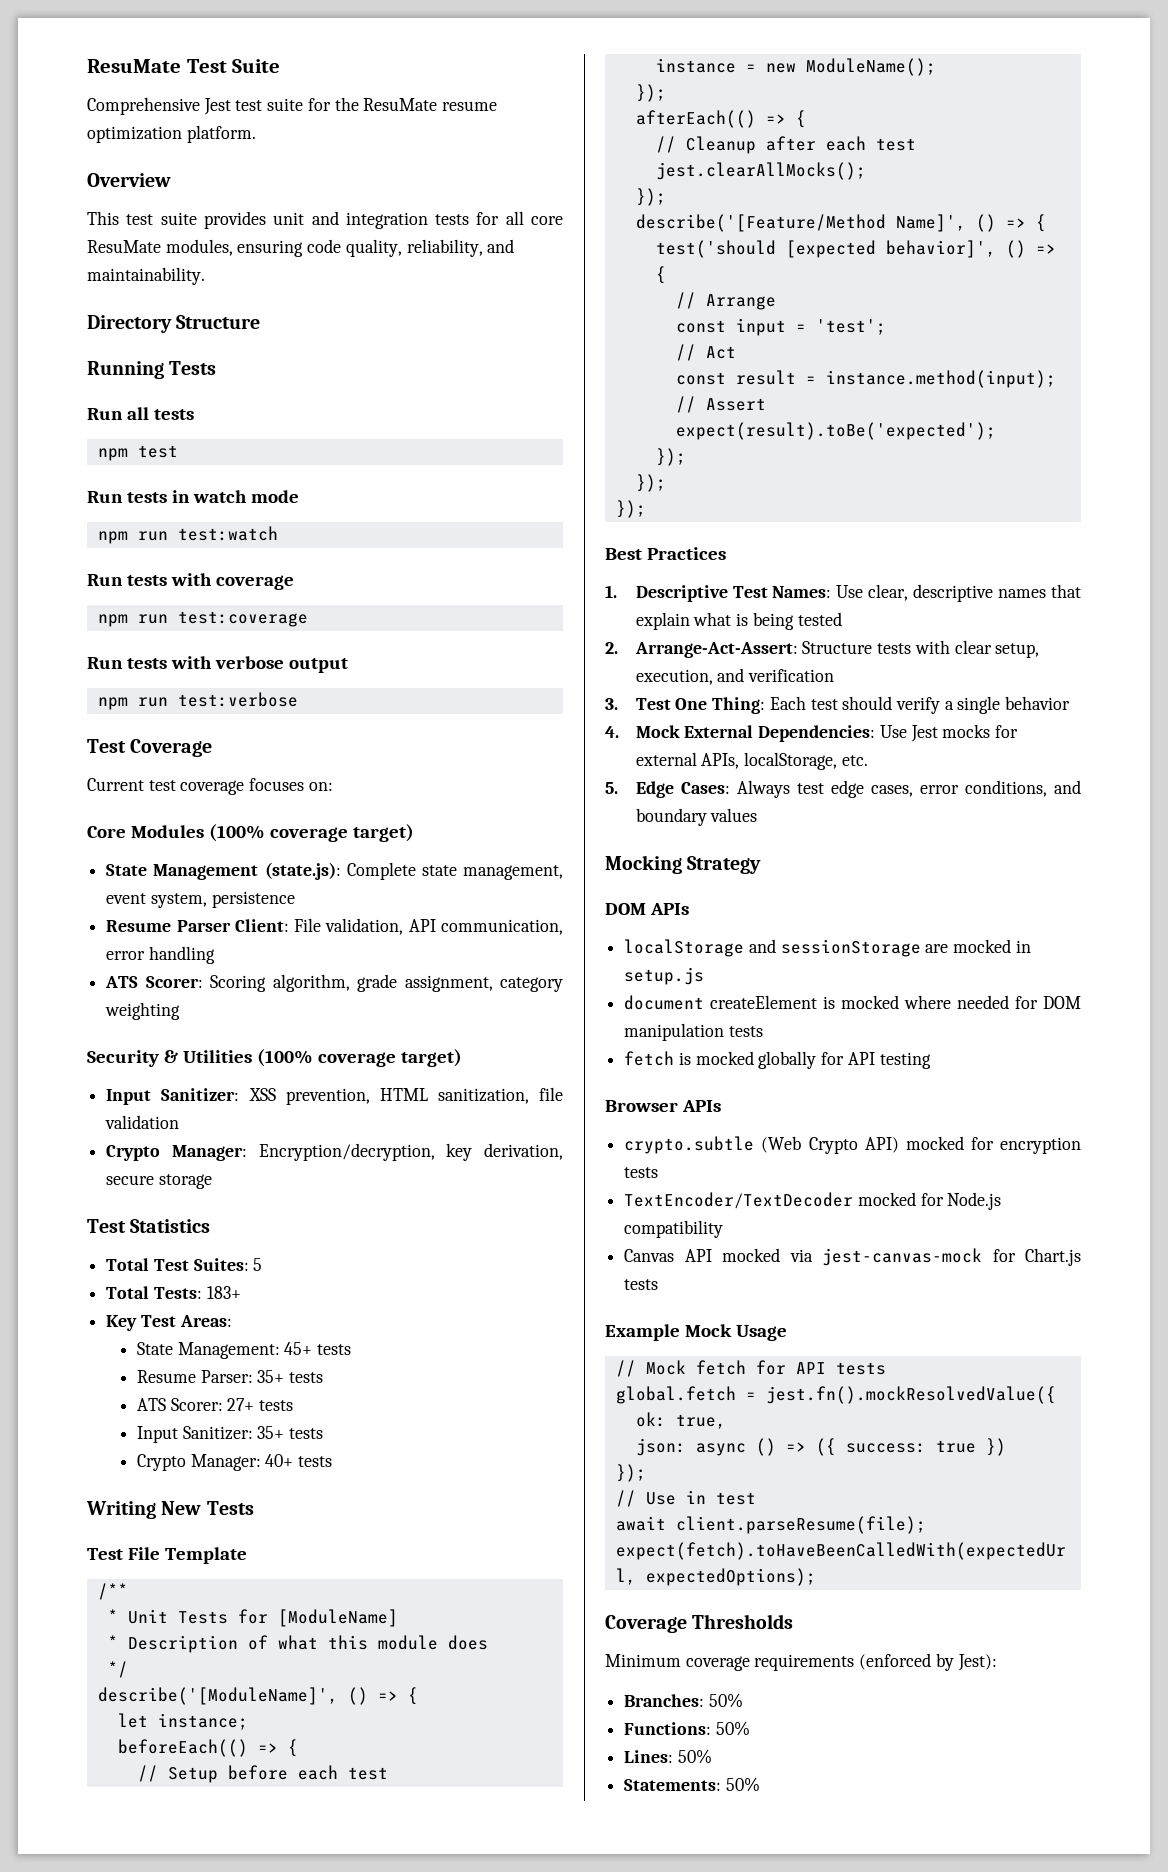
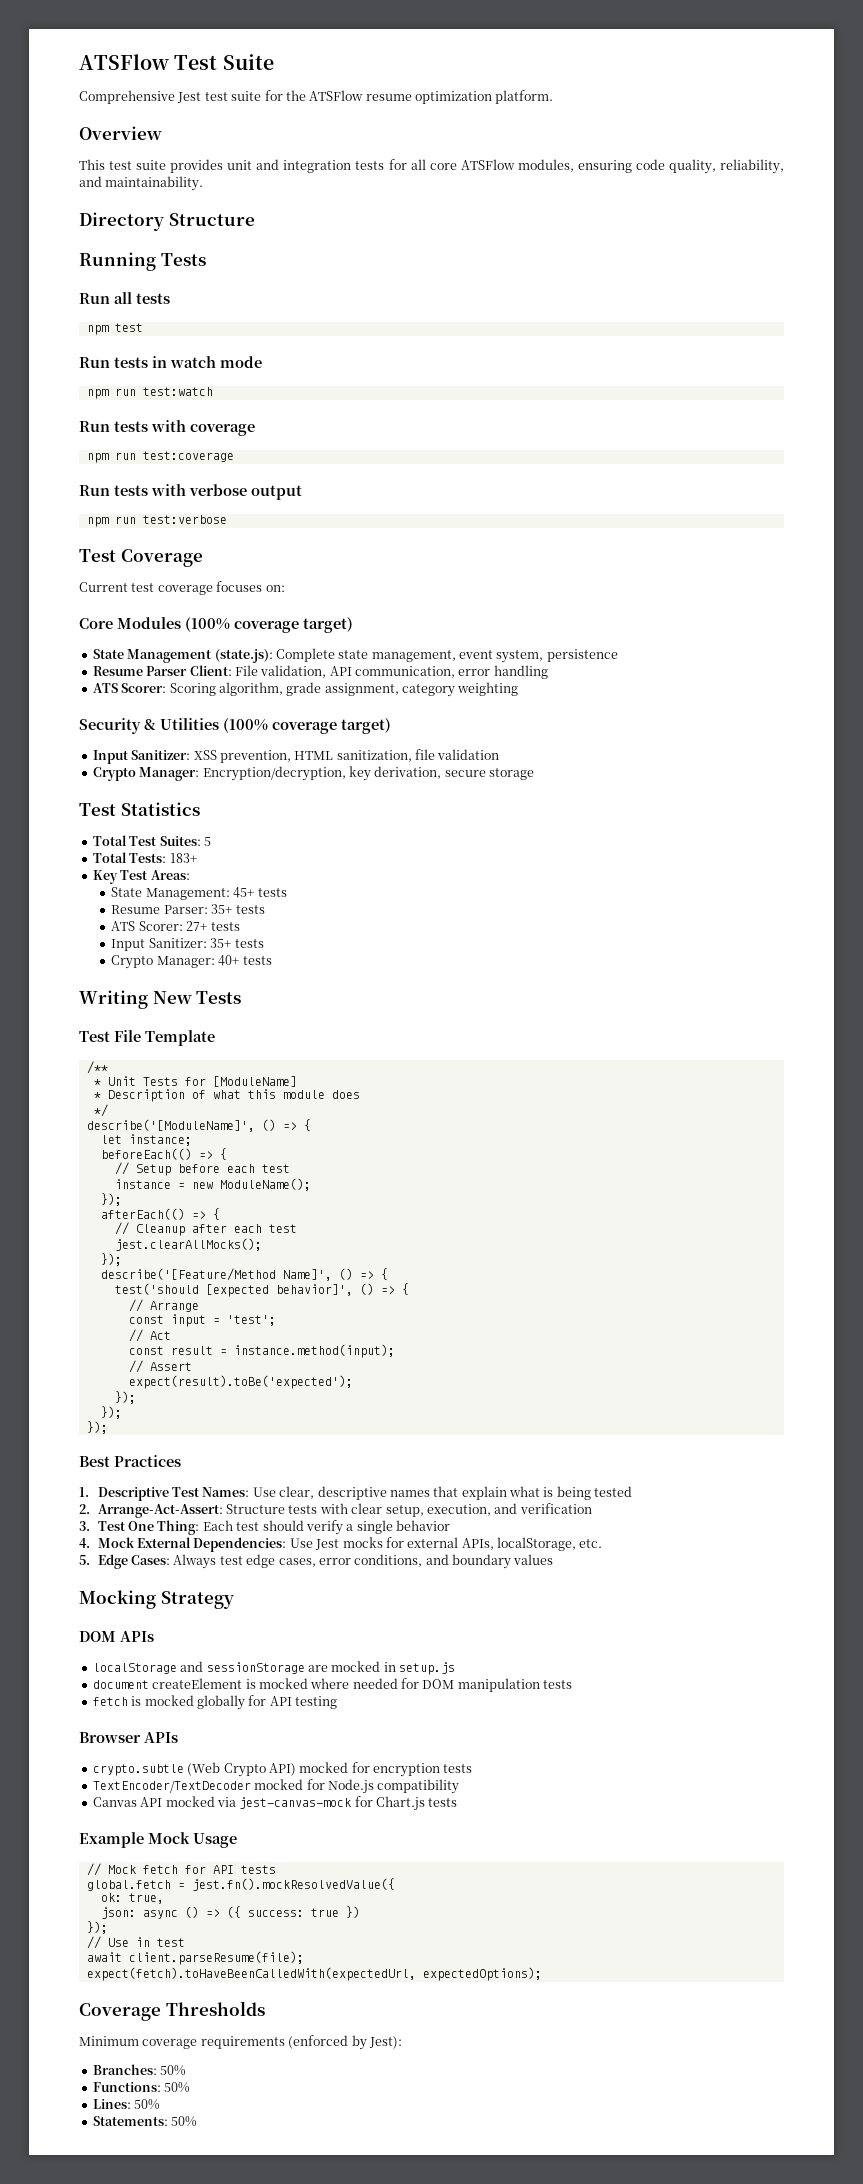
[87,59,181,73] ResuMate -> [79,54,169,70] ATSFlow
[363,98,438,111] ResuMate -> [309,90,364,101] ATSFlow
[87,240,161,253] ResuMate -> [460,159,515,170] ATSFlow

